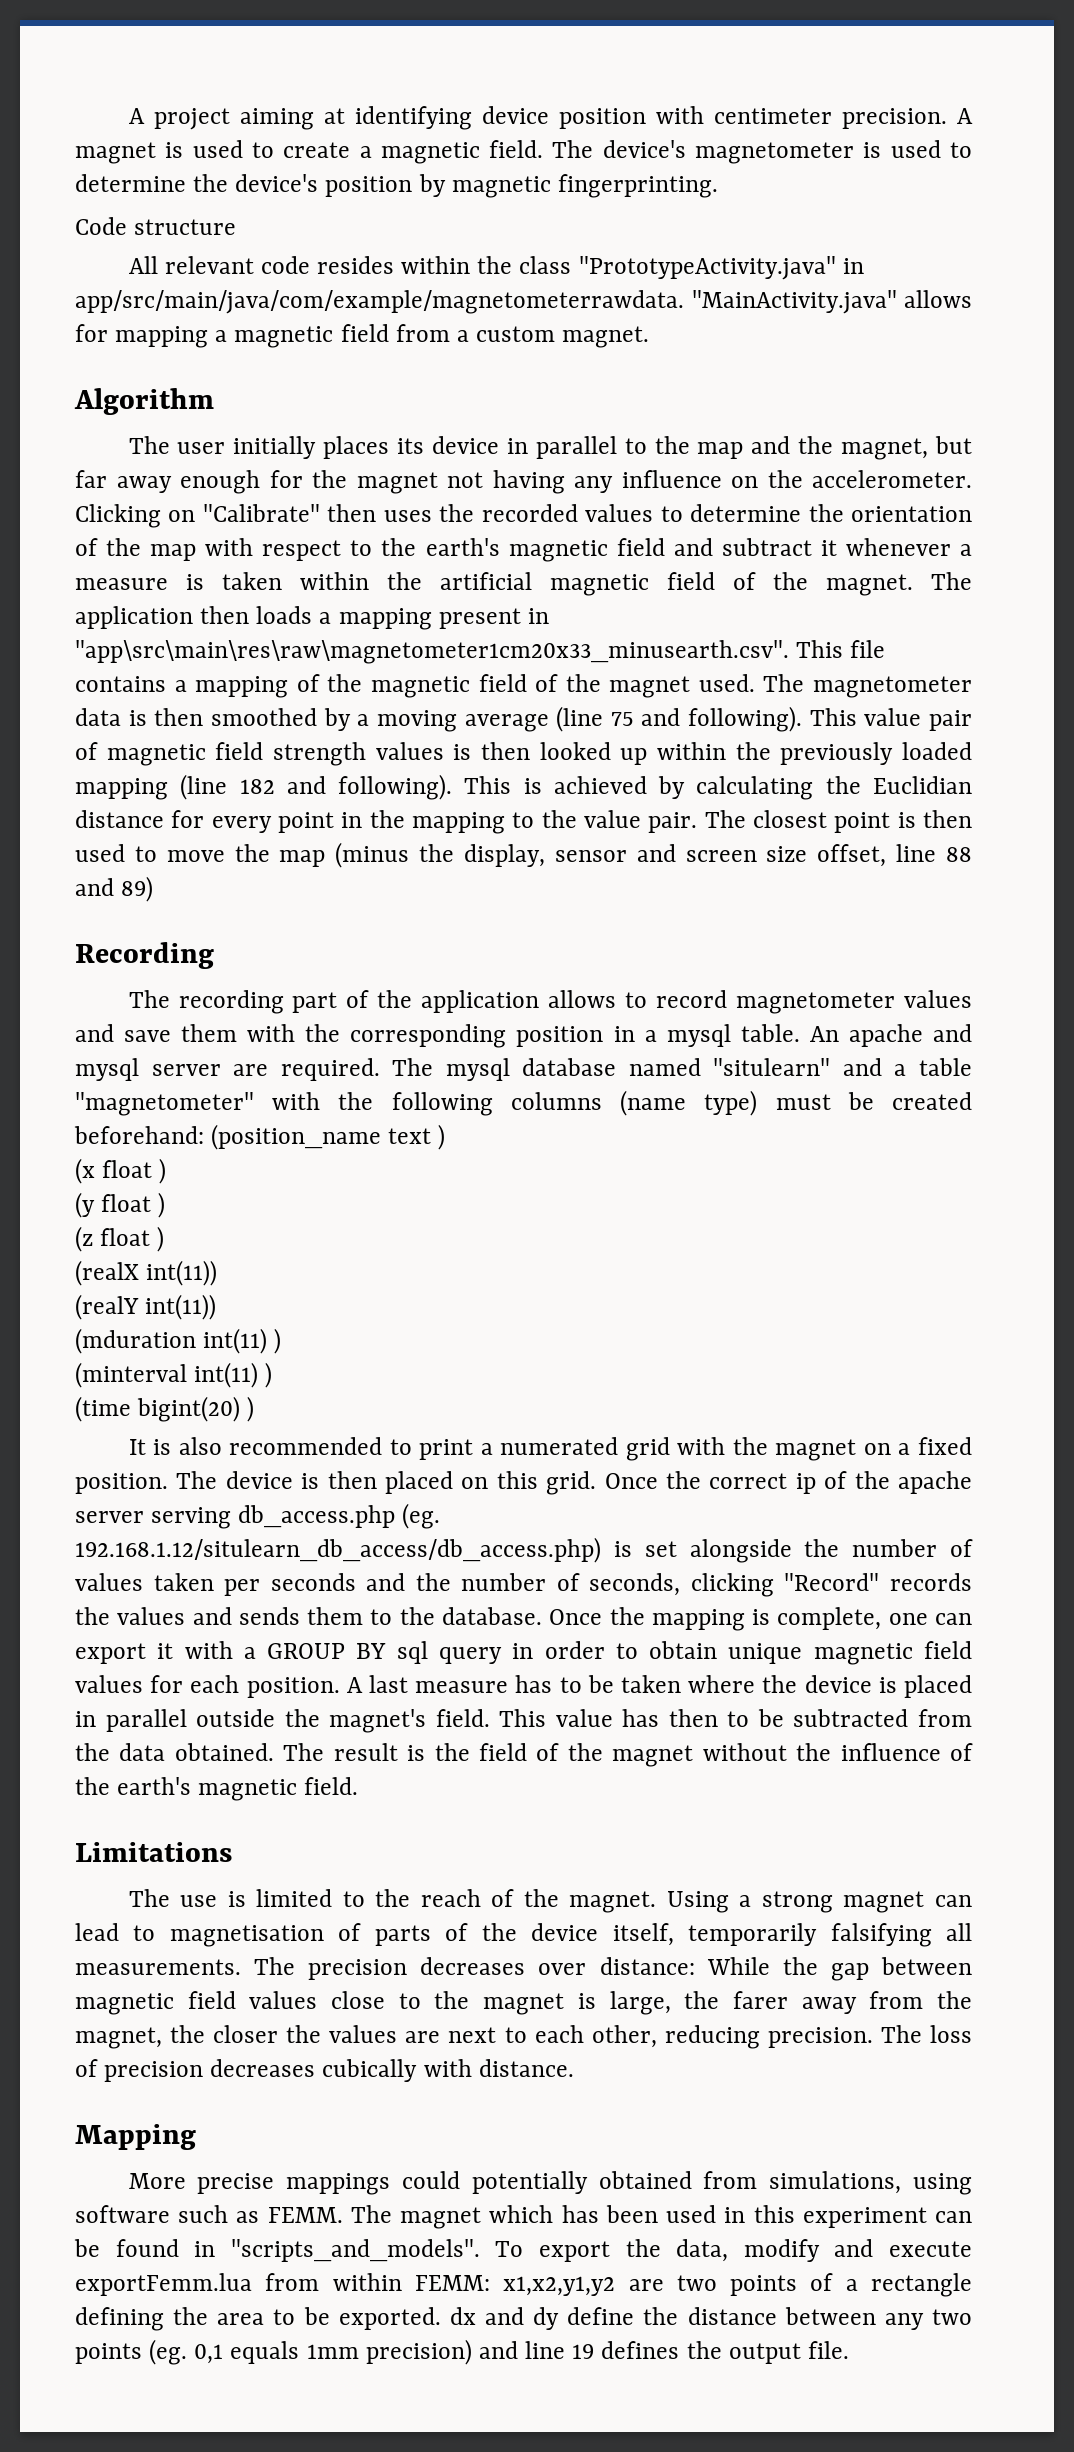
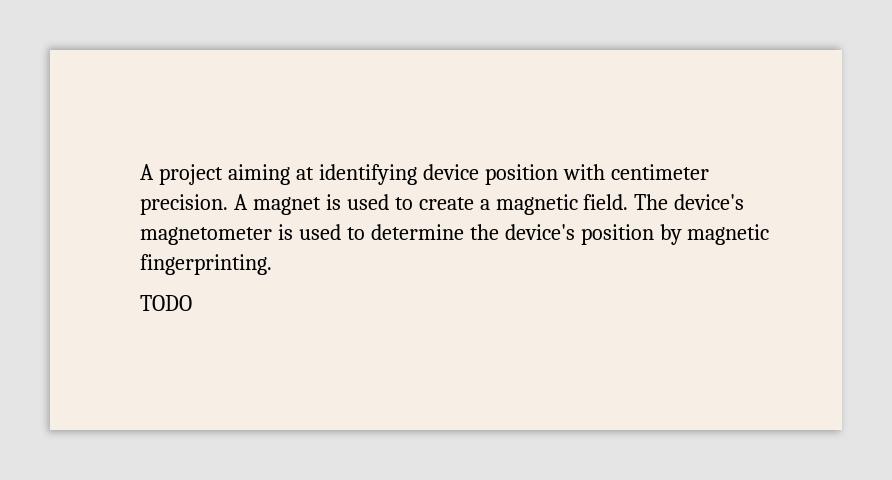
[75,217,237,235] [128,256,864,280] [75,290,972,314] [75,324,650,348] [74,388,214,415] [128,436,972,460] [75,470,972,494] [75,504,973,528] [75,538,972,562] [75,572,972,596] [75,606,549,630] [75,640,886,664] [75,674,973,698] [75,706,972,732] [75,742,972,766] [75,774,972,800] [75,810,973,834] [75,842,973,868] [75,876,154,902] [75,942,214,969] [128,990,973,1014] [75,1024,973,1048] [75,1058,972,1081] [75,1090,972,1116] [74,1124,446,1150] [75,1158,167,1184] [75,1192,166,1218] [75,1226,165,1252] [75,1260,218,1286] [75,1294,217,1320] [75,1328,282,1354] [75,1362,273,1388] [75,1396,255,1422] [128,1437,972,1461] [75,1471,972,1495] [75,1503,441,1529] [75,1537,974,1563] [75,1573,972,1597] [75,1607,973,1631] [75,1641,973,1665] [75,1675,973,1698] [75,1709,973,1733] [75,1743,974,1767] [75,1777,359,1801] [75,1842,232,1862] [128,1889,972,1913] [75,1923,973,1947] [75,1957,972,1981] [75,1991,973,2015] [75,2025,973,2049] [75,2059,574,2082] [75,2124,196,2150] [128,2171,973,2195] [75,2205,973,2229] [74,2239,973,2262] [75,2273,972,2297] [75,2307,972,2331] [75,2339,849,2365] Code structure // All relevant code resides within the class "PrototypeActivity.java" in app/src/main/java/com/example/magnetometerrawdata. "MainActivity.java" allows for mapping a magnetic field from a custom magnet. // Algorithm // The user initially places its device in parallel to the map and the magnet, but far away enough for the magnet not having any influence on the accelerometer. Clicking on "Calibrate" then uses the recorded values to determine the orientation of the map with respect to the earth's magnetic field and subtract it whenever a measure is taken within the artificial magnetic field of the magnet. The application then loads a mapping present in "app\src\main\res\raw\magnetometer1cm20x33_minusearth.csv". This file contains a mapping of the magnetic field of the magnet used. The magnetometer data is then smoothed by a moving average (line 75 and following). This value pair of magnetic field strength values is then looked up within the previously loaded mapping (line 182 and following). This is achieved by calculating the Euclidian distance for every point in the mapping to the value pair. The closest point is then used to move the map (minus the display, sensor and screen size offset, line 88 and 89) // Recording // The recording part of the application allows to record magnetometer values and save them with the corresponding position in a mysql table. An apache and mysql server are required. The mysql database named "situlearn" and a table "magnetometer" with the following columns (name type) must be created beforehand: (position_name text ) // (x float ) // (y float ) // (z float ) // (realX int(11)) // (realY int(11)) // (mduration int(11) ) // (minterval int(11) ) // (time bigint(20) ) // It is also recommended to print a numerated grid with the magnet on a fixed position. The device is then placed on this grid. Once the correct ip of the apache server serving db_access.php (eg. 192.168.1.12/situlearn_db_access/db_access.php) is set alongside the number of values taken per seconds and the number of seconds, clicking "Record" records the values and sends them to the database. Once the mapping is complete, one can export it with a GROUP BY sql query in order to obtain unique magnetic field values for each position. A last measure has to be taken where the device is placed in parallel outside the magnet's field. This value has then to be subtracted from the data obtained. The result is the field of the magnet without the influence of the earth's magnetic field. // Limitations // The use is limited to the reach of the magnet. Using a strong magnet can lead to magnetisation of parts of the device itself, temporarily falsifying all measurements. The precision decreases over distance: While the gap between magnetic field values close to the magnet is large, the farer away from the magnet, the closer the values are next to each other, reducing precision. The loss of precision decreases cubically with distance. // Mapping // More precise mappings could potentially obtained from simulations, using software such as FEMM. The magnet which has been used in this experiment can be found in "scripts_and_models". To export the data, modify and execute exportFemm.lua from within FEMM: x1,x2,y1,y2 are two points of a rectangle defining the area to be exported. dx and dy define the distance between any two points (eg. 0,1 equals 1mm precision) and line 19 defines the output file. -> [140,295,192,311] TODO

